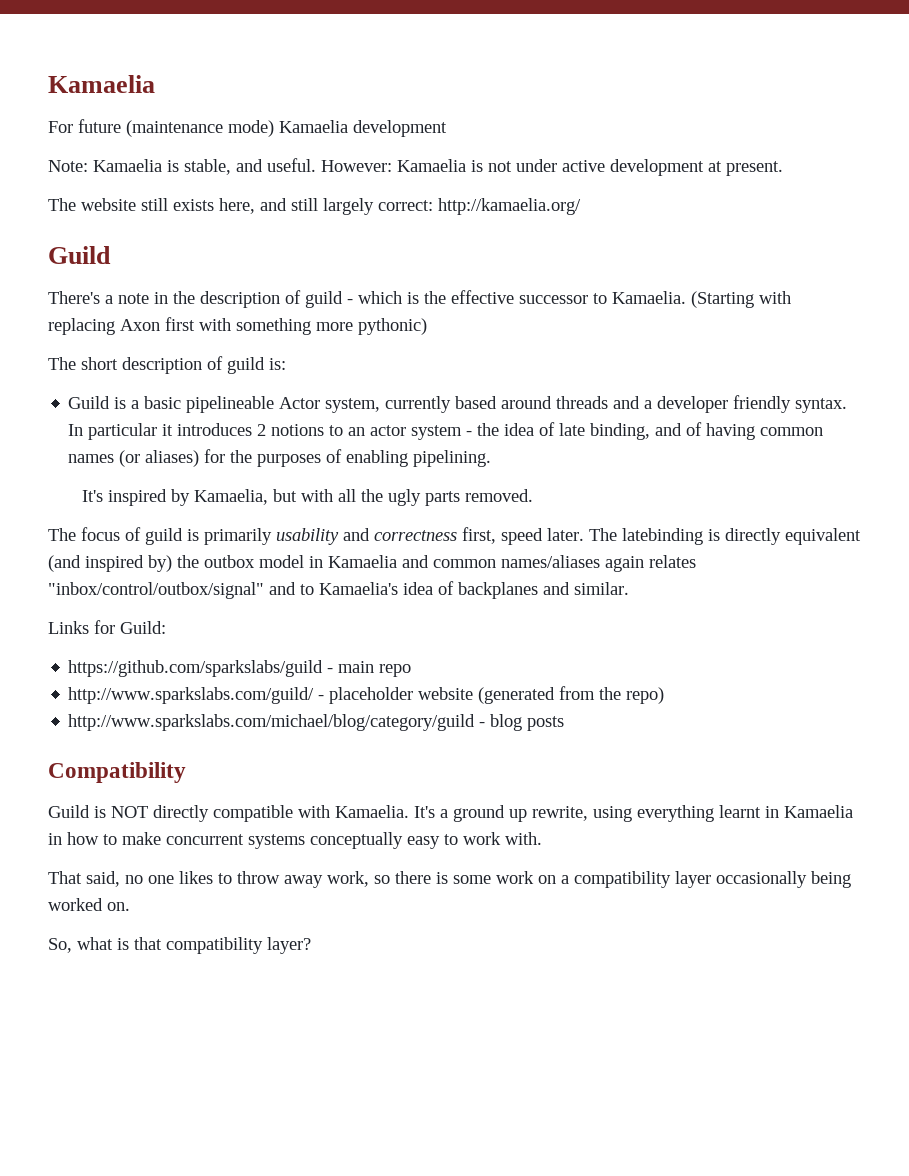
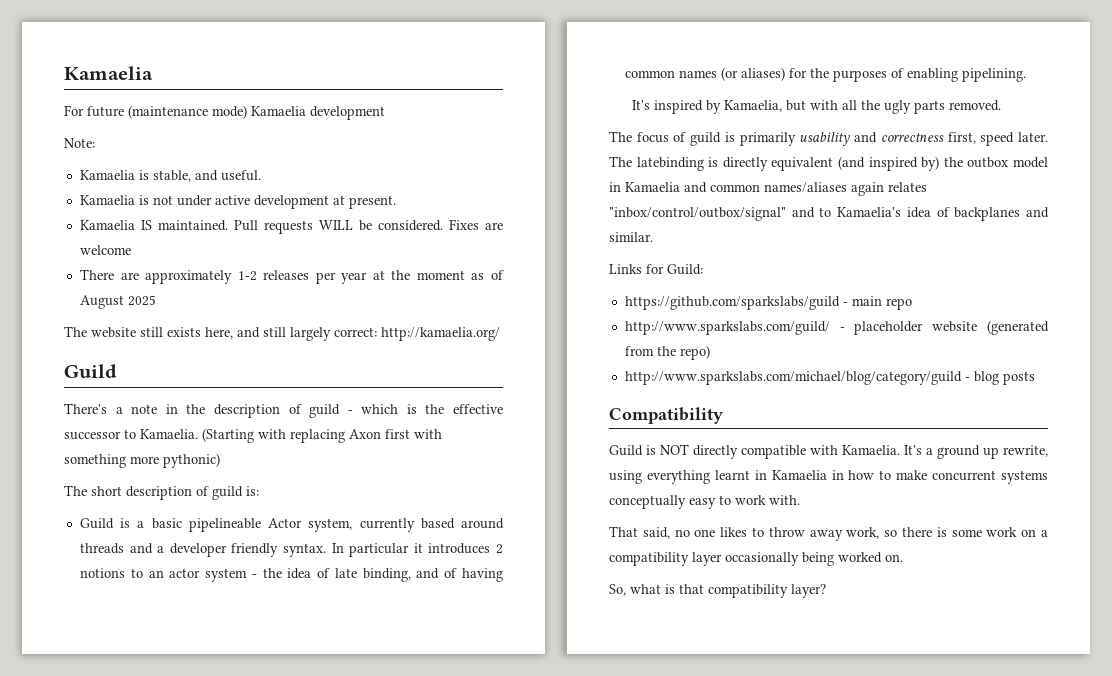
(88, 166) none -> (95, 143) //
[321,160,392,172] However: -> (261, 175) //
(783, 168) none -> [79,219,503,234] [79,245,131,255] [79,269,505,284] [79,295,156,309] // Kamaelia IS maintained. Pull requests WILL be considered. Fixes are welcome // There are approximately 1-2 releases per year at the moment as of August 2025

